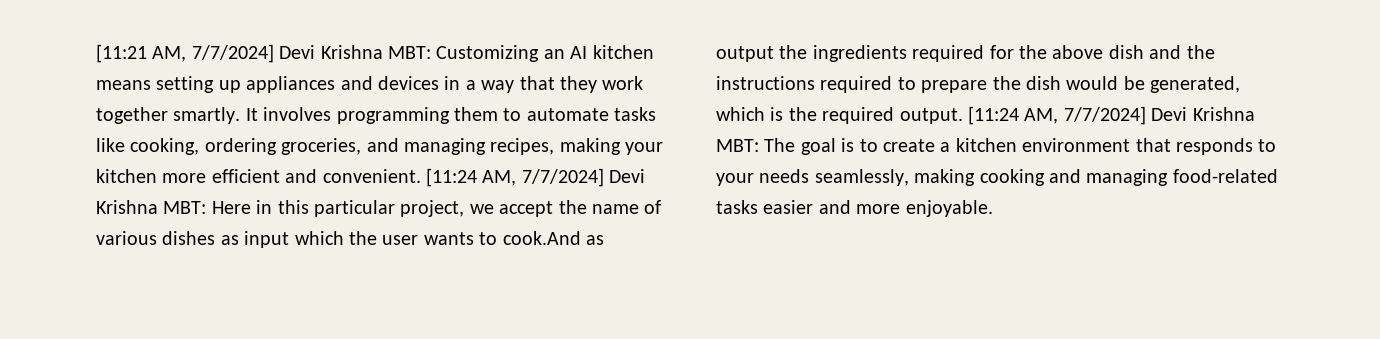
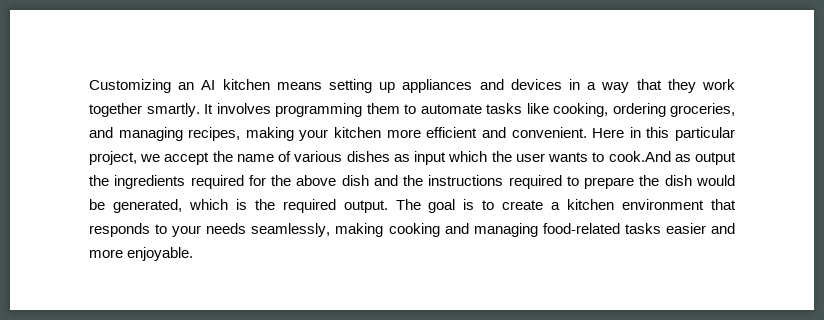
[96,44,431,63] [11:21 AM, 7/7/2024] Devi Krishna MBT: -> (89, 86) none
[426,168,646,187] [96,200,207,214] [11:24 AM, 7/7/2024] Devi Krishna MBT: -> (587, 132) none
[968,106,1255,125] [716,139,759,152] [11:24 AM, 7/7/2024] Devi Krishna MBT: -> (388, 206) none

